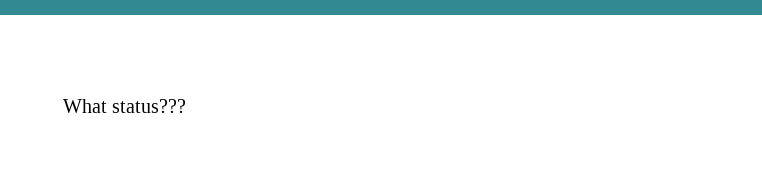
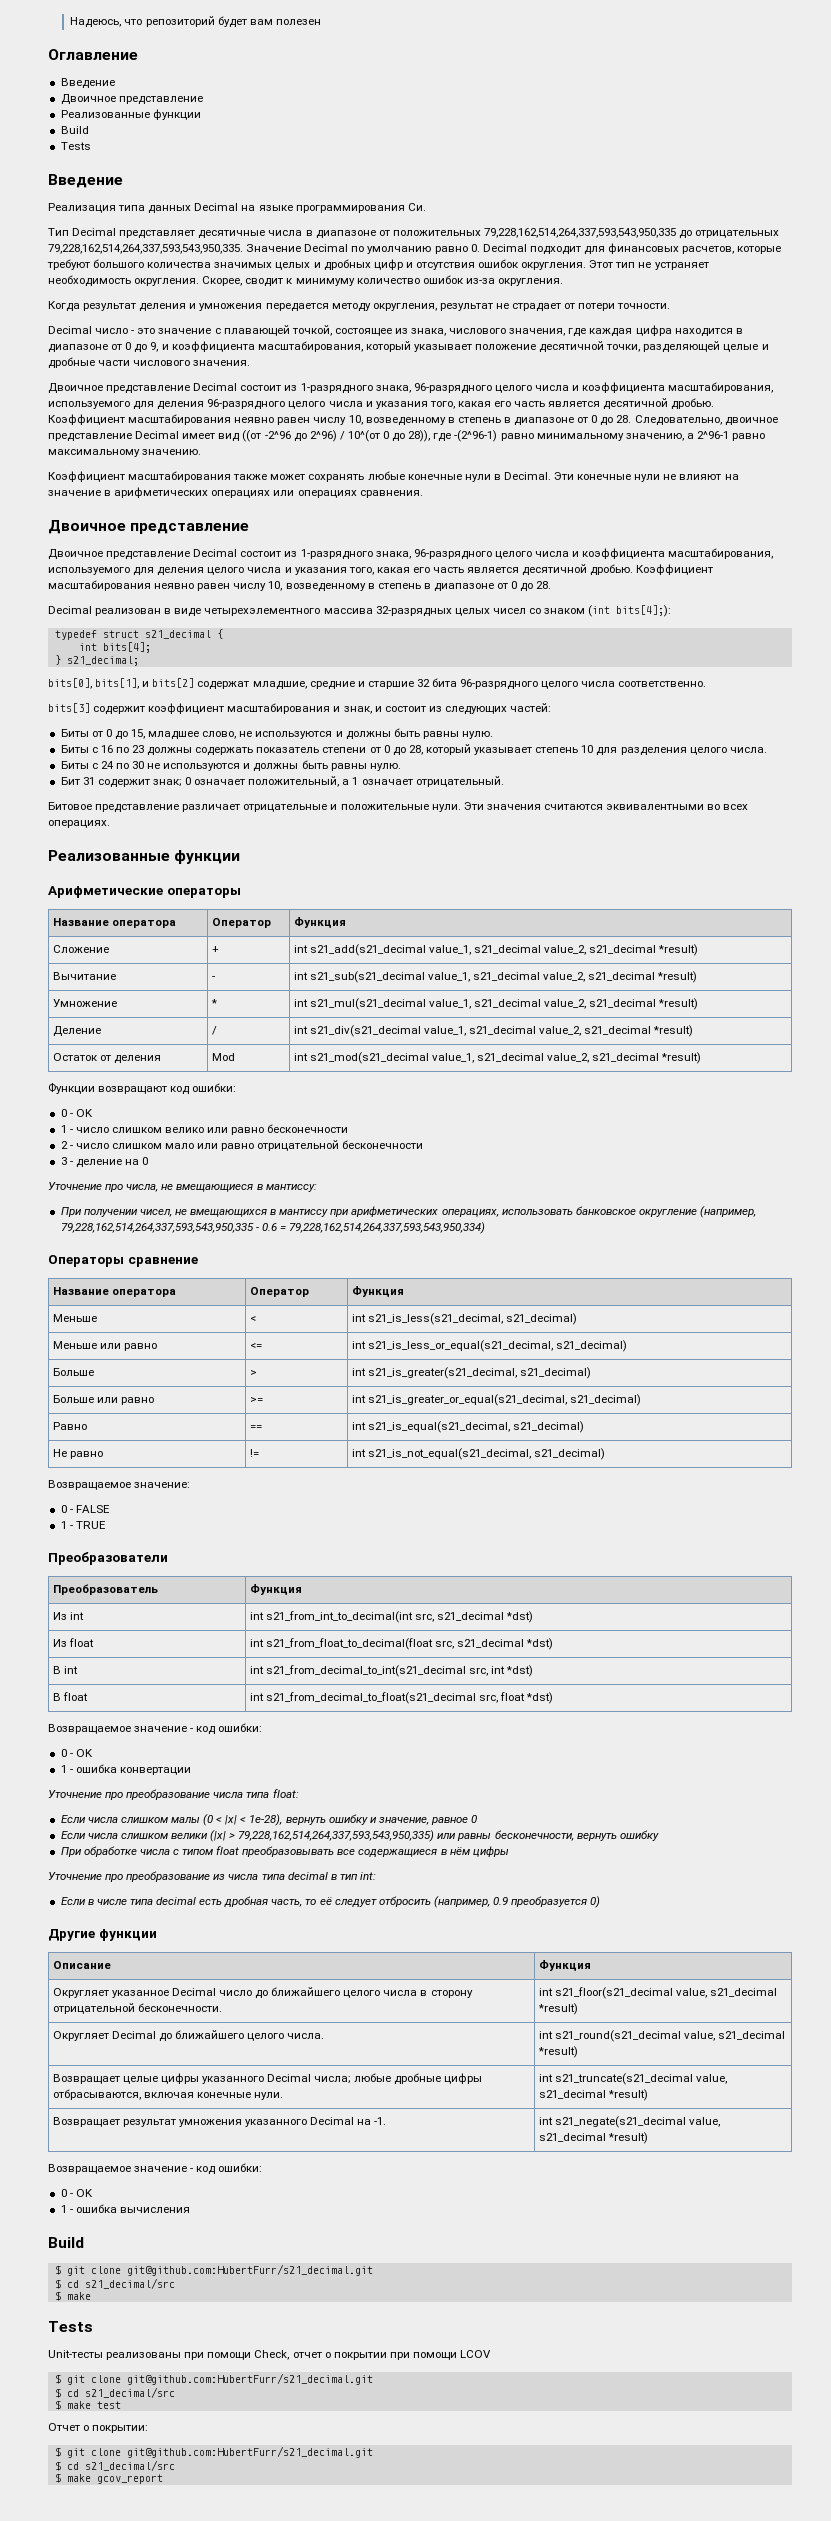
[63,99,187,113] What status??? -> [70,16,321,28] [48,49,138,60] [60,78,115,89] [60,94,203,105] [60,109,201,120] [60,126,89,134] [60,142,91,150] [48,174,123,188] [48,203,426,214] [48,228,780,239] [48,243,782,255] [47,259,709,271] [48,275,563,287] [48,301,671,312] [48,325,743,337] [48,341,769,353] [48,357,251,369] [48,382,774,394] [48,398,715,410] [48,414,778,426] [48,430,766,442] [48,449,202,457] [48,471,739,482] [48,487,423,498] [48,520,250,534] [48,548,774,560] [48,564,714,576] [48,580,552,592] [48,605,672,617] [54,629,223,640] [78,642,151,653] [54,655,139,666] [48,678,707,690] [48,703,552,715] [60,728,494,740] [60,744,767,756] [60,760,401,772] [60,776,504,788] [48,802,749,813] [48,820,110,828] [48,850,241,864] [48,886,241,898] [52,918,176,928] [211,918,271,928] [293,917,346,928] [52,945,109,953] [211,946,219,953] [293,944,699,956] [52,972,116,980] [211,976,215,980] [293,971,698,983] [52,999,117,1007] [210,999,217,1007] [293,998,699,1010] [52,1026,101,1037] [211,1026,217,1035] [293,1025,694,1037] [52,1053,161,1064] [211,1053,235,1061] [293,1052,702,1064] [48,1083,237,1095] [60,1109,93,1117] [60,1124,349,1135] [60,1140,424,1151] [60,1157,149,1168] [48,1182,317,1192] [60,1206,757,1218] [60,1222,486,1234] [48,1255,198,1267] [52,1287,176,1297] [249,1287,309,1297] [351,1286,404,1297] [52,1314,97,1322] [249,1316,256,1322] [351,1313,577,1325] [52,1341,157,1351] [249,1343,262,1349] [351,1340,627,1352] [52,1368,94,1376] [249,1370,257,1376] [351,1367,591,1379] [52,1395,154,1405] [249,1397,263,1403] [351,1394,641,1406] [52,1422,87,1430] [249,1425,262,1430] [351,1421,584,1433] [52,1449,103,1459] [249,1449,259,1457] [351,1448,605,1460] [48,1480,191,1490] [60,1505,110,1513] [60,1521,106,1529] [48,1552,168,1565] [52,1584,158,1595] [249,1584,302,1595] [52,1612,84,1620] [249,1611,534,1623] [52,1638,94,1647] [249,1638,554,1650] [52,1666,78,1674] [249,1665,534,1677] [52,1692,88,1701] [249,1692,554,1704] [48,1723,263,1735] [60,1749,93,1757] [60,1764,191,1775] [48,1789,299,1800] [60,1814,478,1826] [60,1830,659,1842] [60,1846,509,1858] [48,1871,376,1882] [60,1896,601,1908] [48,1929,157,1941] [52,1961,111,1969] [538,1960,591,1971] [52,1987,473,1999] [52,2003,222,2014] [538,1987,777,1999] [537,2003,578,2015] [52,2030,325,2042] [538,2030,785,2042] [537,2046,578,2058] [52,2073,483,2085] [52,2089,283,2100] [538,2073,727,2085] [538,2089,648,2101] [52,2117,387,2127] [538,2116,720,2128] [538,2132,648,2144] [48,2163,263,2175] [60,2189,93,2197] [60,2204,190,2213] [48,2237,84,2248] [54,2264,373,2276] [54,2278,175,2289] [54,2291,91,2301] [48,2321,93,2332] [48,2350,492,2360] [54,2373,373,2385] [54,2387,175,2398] [54,2400,121,2410] [48,2423,149,2433] [54,2446,373,2458] [54,2460,175,2471] [54,2473,163,2484] Надеюсь, что репозиторий будет вам полезен // Оглавление // Введение // Двоичное представление // Реализованные функции // Build // Tests // Введение // Реализация типа данных Decimal на языке программирования Си. // Тип Decimal представляет десятичные числа в диапазоне от положительных 79,228,162,514,264,337,593,543,950,335 до отрицательных 79,228,162,514,264,337,593,543,950,335. Значение Decimal по умолчанию равно 0. Decimal подходит для финансовых расчетов, которые требуют большого количества значимых целых и дробных цифр и отсутствия ошибок округления. Этот тип не устраняет необходимость округления. Скорее, сводит к минимуму количество ошибок из-за округления. // Когда результат деления и умножения передается методу округления, результат не страдает от потери точности. // Decimal число - это значение с плавающей точкой, состоящее из знака, числового значения, где каждая цифра находится в диапазоне от 0 до 9, и коэффициента масштабирования, который указывает положение десятичной точки, разделяющей целые и дробные части числового значения. // Двоичное представление Decimal состоит из 1-разрядного знака, 96-разрядного целого числа и коэффициента масштабирования, используемого для деления 96-разрядного целого числа и указания того, какая его часть является десятичной дробью. Коэффициент масштабирования неявно равен числу 10, возведенному в степень в диапазоне от 0 до 28. Следовательно, двоичное представление Decimal имеет вид ((от -2^96 до 2^96) / 10^(от 0 до 28)), где -(2^96-1) равно минимальному значению, а 2^96-1 равно максимальному значению. // Коэффициент масштабирования также может сохранять любые конечные нули в Decimal. Эти конечные нули не влияют на значение в арифметических операциях или операциях сравнения. // Двоичное представление // Двоичное представление Decimal состоит из 1-разрядного знака, 96-разрядного целого числа и коэффициента масштабирования, используемого для деления целого числа и указания того, какая его часть является десятичной дробью. Коэффициент масштабирования неявно равен числу 10, возведенному в степень в диапазоне от 0 до 28. // Decimal реализован в виде четырехэлементного массива 32-разрядных целых чисел со знаком (int bits[4];): // typedef struct s21_decimal { // int bits[4]; // } s21_decimal; // bits[0], bits[1], и bits[2] содержат младшие, средние и старшие 32 бита 96-разрядного целого числа соответственно. // bits[3] содержит коэффициент масштабирования и знак, и состоит из следующих частей: // Биты от 0 до 15, младшее слово, не используются и должны быть равны нулю. // Биты с 16 по 23 должны содержать показатель степени от 0 до 28, который указывает степень 10 для разделения целого числа. // Биты с 24 по 30 не используются и должны быть равны нулю. // Бит 31 содержит знак; 0 означает положительный, а 1 означает отрицательный. // Битовое представление различает отрицательные и положительные нули. Эти значения считаются эквивалентными во всех операциях. // Реализованные функции // Арифметические операторы // Название оператора | Оператор | Функция // Сложение | + | int s21_add(s21_decimal value_1, s21_decimal value_2, s21_decimal *result) // Вычитание | - | int s21_sub(s21_decimal value_1, s21_decimal value_2, s21_decimal *result) // Умножение | * | int s21_mul(s21_decimal value_1, s21_decimal value_2, s21_decimal *result) // Деление | / | int s21_div(s21_decimal value_1, s21_decimal value_2, s21_decimal *result) // Остаток от деления | Mod | int s21_mod(s21_decimal value_1, s21_decimal value_2, s21_decimal *result) // Функции возвращают код ошибки: // 0 - OK // 1 - число слишком велико или равно бесконечности // 2 - число слишком мало или равно отрицательной бесконечности // 3 - деление на 0 // Уточнение про числа, не вмещающиеся в мантиссу: // При получении чисел, не вмещающихся в мантиссу при арифметических операциях, использовать банковское округление (например, 79,228,162,514,264,337,593,543,950,335 - 0.6 = 79,228,162,514,264,337,593,543,950,334) // Операторы сравнение // Название оператора | Оператор | Функция // Меньше | < | int s21_is_less(s21_decimal, s21_decimal) // Меньше или равно | <= | int s21_is_less_or_equal(s21_decimal, s21_decimal) // Больше | > | int s21_is_greater(s21_decimal, s21_decimal) // Больше или равно | >= | int s21_is_greater_or_equal(s21_decimal, s21_decimal) // Равно | == | int s21_is_equal(s21_decimal, s21_decimal) // Не равно | != | int s21_is_not_equal(s21_decimal, s21_decimal) // Возвращаемое значение: // 0 - FALSE // 1 - TRUE // Преобразователи // Преобразователь | Функция // Из int | int s21_from_int_to_decimal(int src, s21_decimal *dst) // Из float | int s21_from_float_to_decimal(float src, s21_decimal *dst) // В int | int s21_from_decimal_to_int(s21_decimal src, int *dst) // В float | int s21_from_decimal_to_float(s21_decimal src, float *dst) // Возвращаемое значение - код ошибки: // 0 - OK // 1 - ошибка конвертации // Уточнение про преобразование числа типа float: // Если числа слишком малы (0 < |x| < 1e-28), вернуть ошибку и значение, равное 0 // Если числа слишком велики (|x| > 79,228,162,514,264,337,593,543,950,335) или равны бесконечности, вернуть ошибку // При обработке числа с типом float преобразовывать все содержащиеся в нём цифры // Уточнение про преобразование из числа типа decimal в тип int: // Если в числе типа decimal есть дробная часть, то её следует отбросить (например, 0.9 преобразуется 0) // Другие функции // Описание | Функция // Округляет указанное Decimal число до ближайшего целого числа в сторону отрицательной бесконечности. | int s21_floor(s21_decimal value, s21_decimal *result) // Округляет Decimal до ближайшего целого числа. | int s21_round(s21_decimal value, s21_decimal *result) // Возвращает целые цифры указанного Decimal числа; любые дробные цифры отбрасываются, включая конечные нули. | int s21_truncate(s21_decimal value, s21_decimal *result) // Возвращает результат умножения указанного Decimal на -1. | int s21_negate(s21_decimal value, s21_decimal *result) // Возвращаемое значение - код ошибки: // 0 - OK // 1 - ошибка вычисления // Build // $ git clone git@github.com:HubertFurr/s21_decimal.git // $ cd s21_decimal/src // $ make // Tests // Unit-тесты реализованы при помощи Check, отчет о покрытии при помощи LCOV // $ git clone git@github.com:HubertFurr/s21_decimal.git // $ cd s21_decimal/src // $ make test // Отчет о покрытии: // $ git clone git@github.com:HubertFurr/s21_decimal.git // $ cd s21_decimal/src // $ make gcov_report

